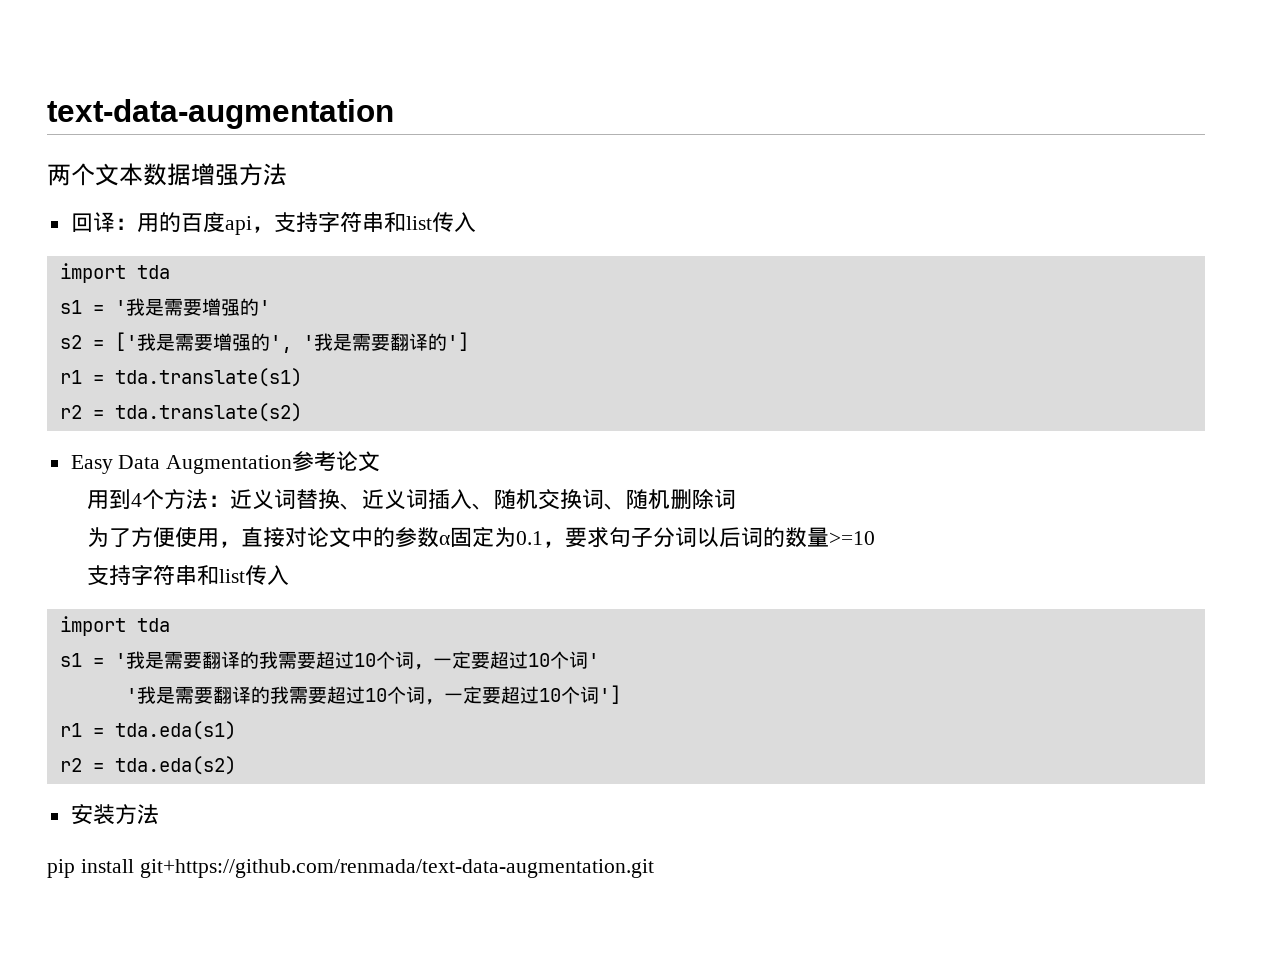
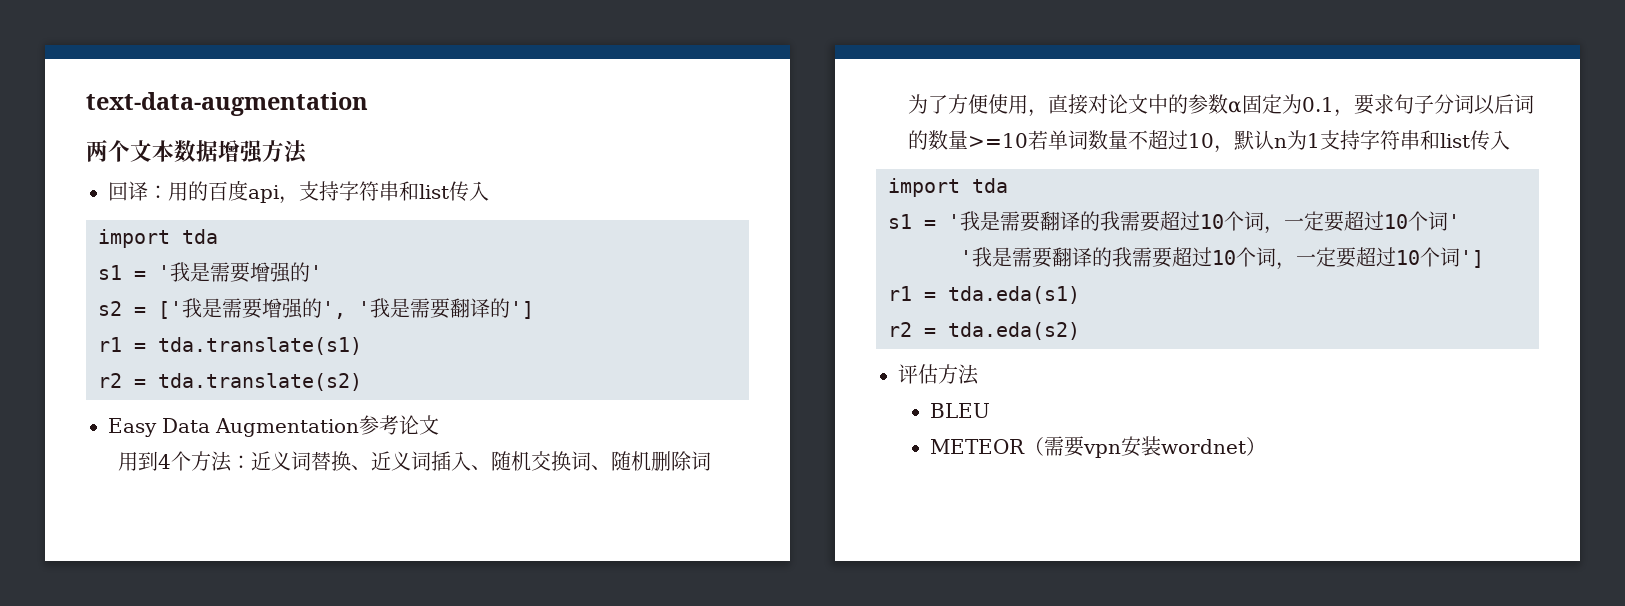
(876, 538) // -> [1028,130,1321,153] 若单词数量不超过10，默认n为1
[70,804,159,825] [47,859,654,878] 安装方法 // pip install git+https://github.com/renmada/text-data-augmentation.git -> [898,364,979,385] [930,403,991,418] [930,436,1267,458] 评估方法 // BLEU // METEOR（需要vpn安装wordnet）

